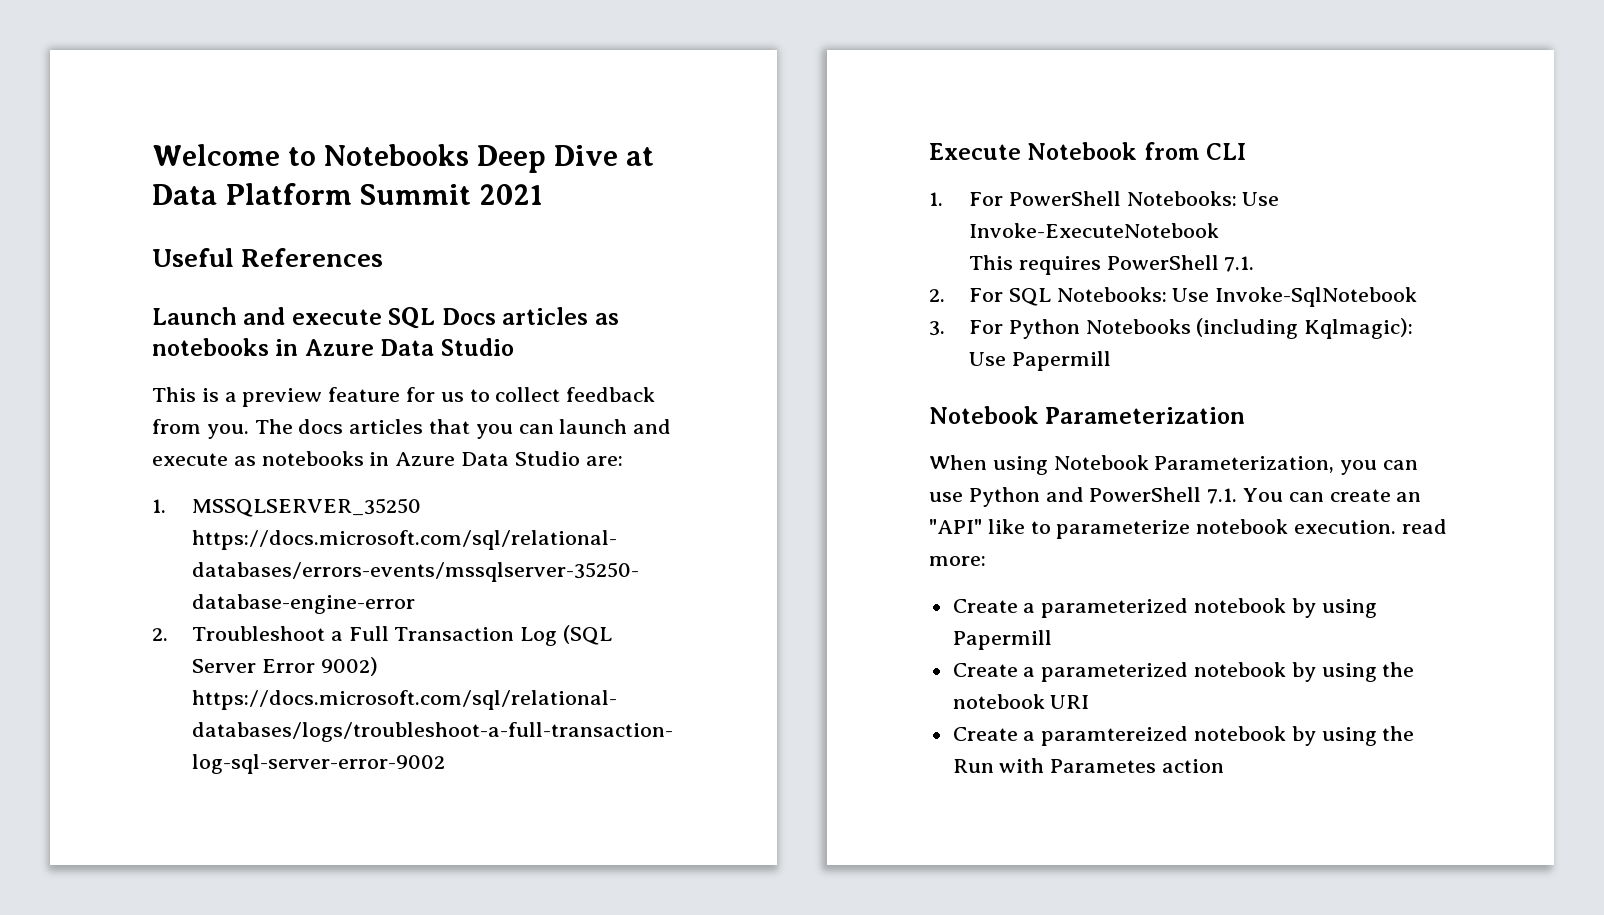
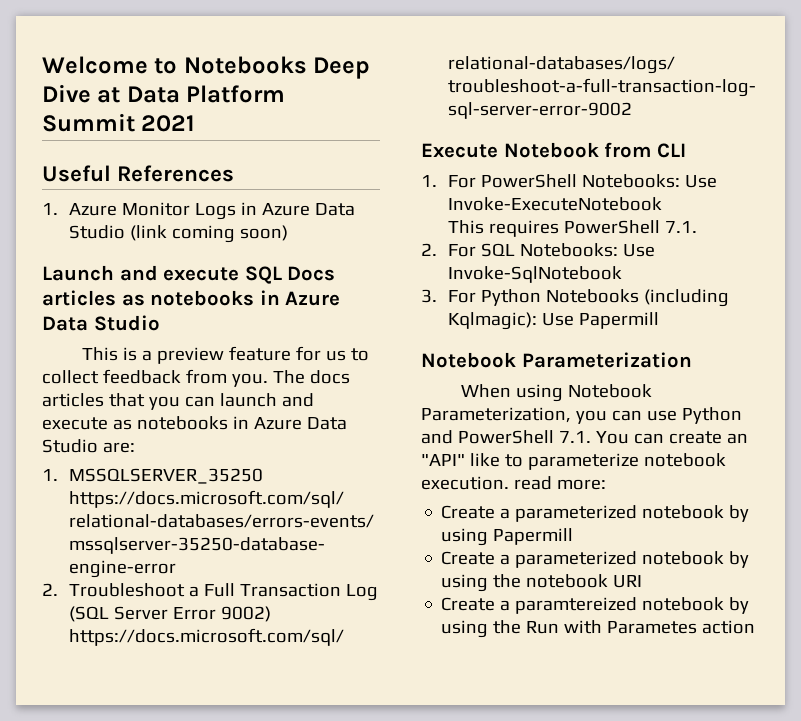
(384, 257) none -> [42,202,355,220] [68,225,288,243] // 1. Azure Monitor Logs in Azure Data Studio (link coming soon)

